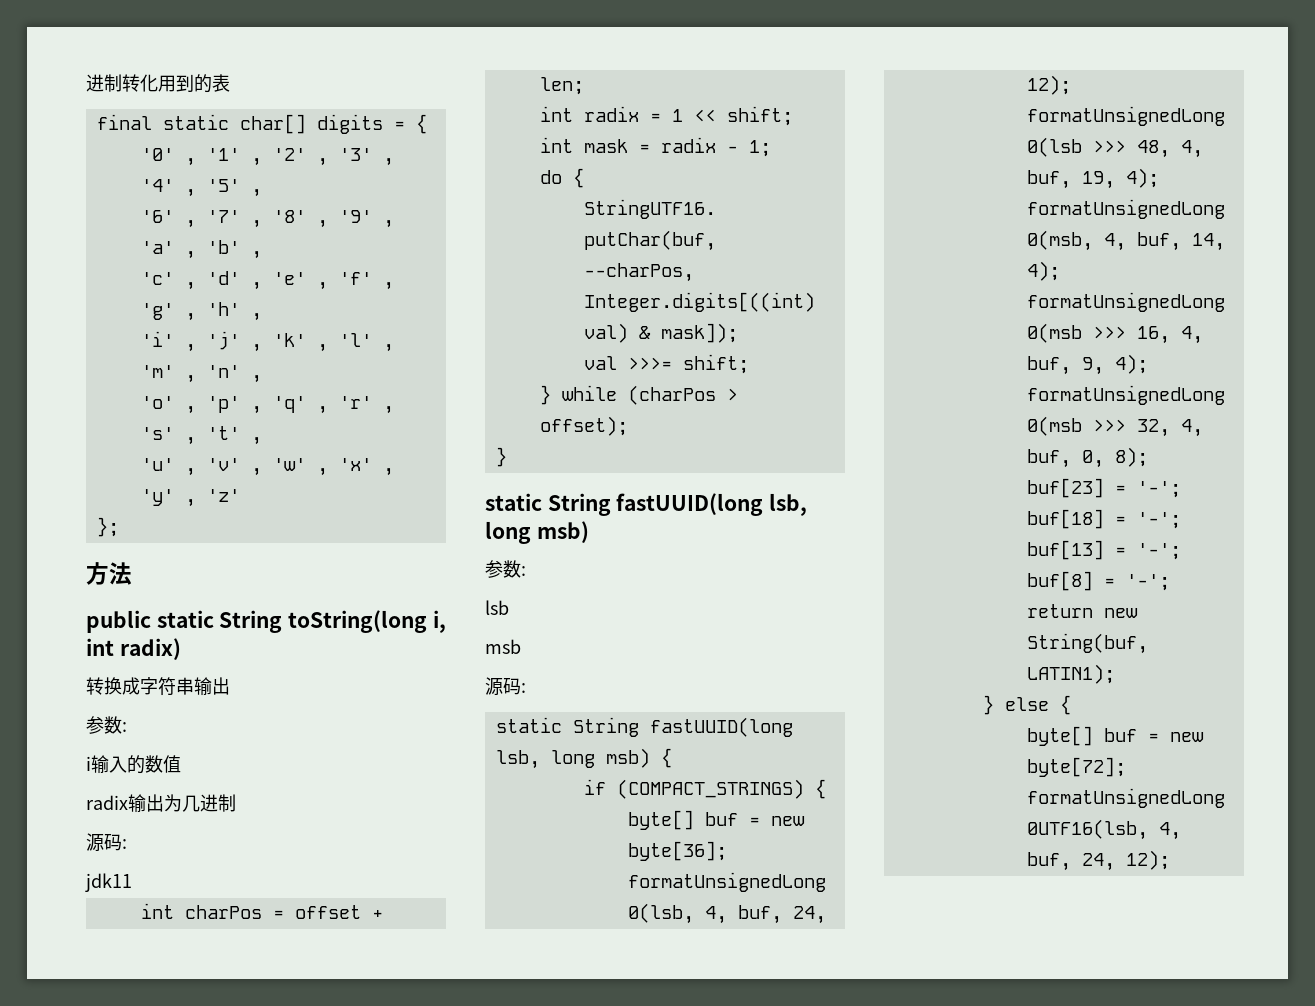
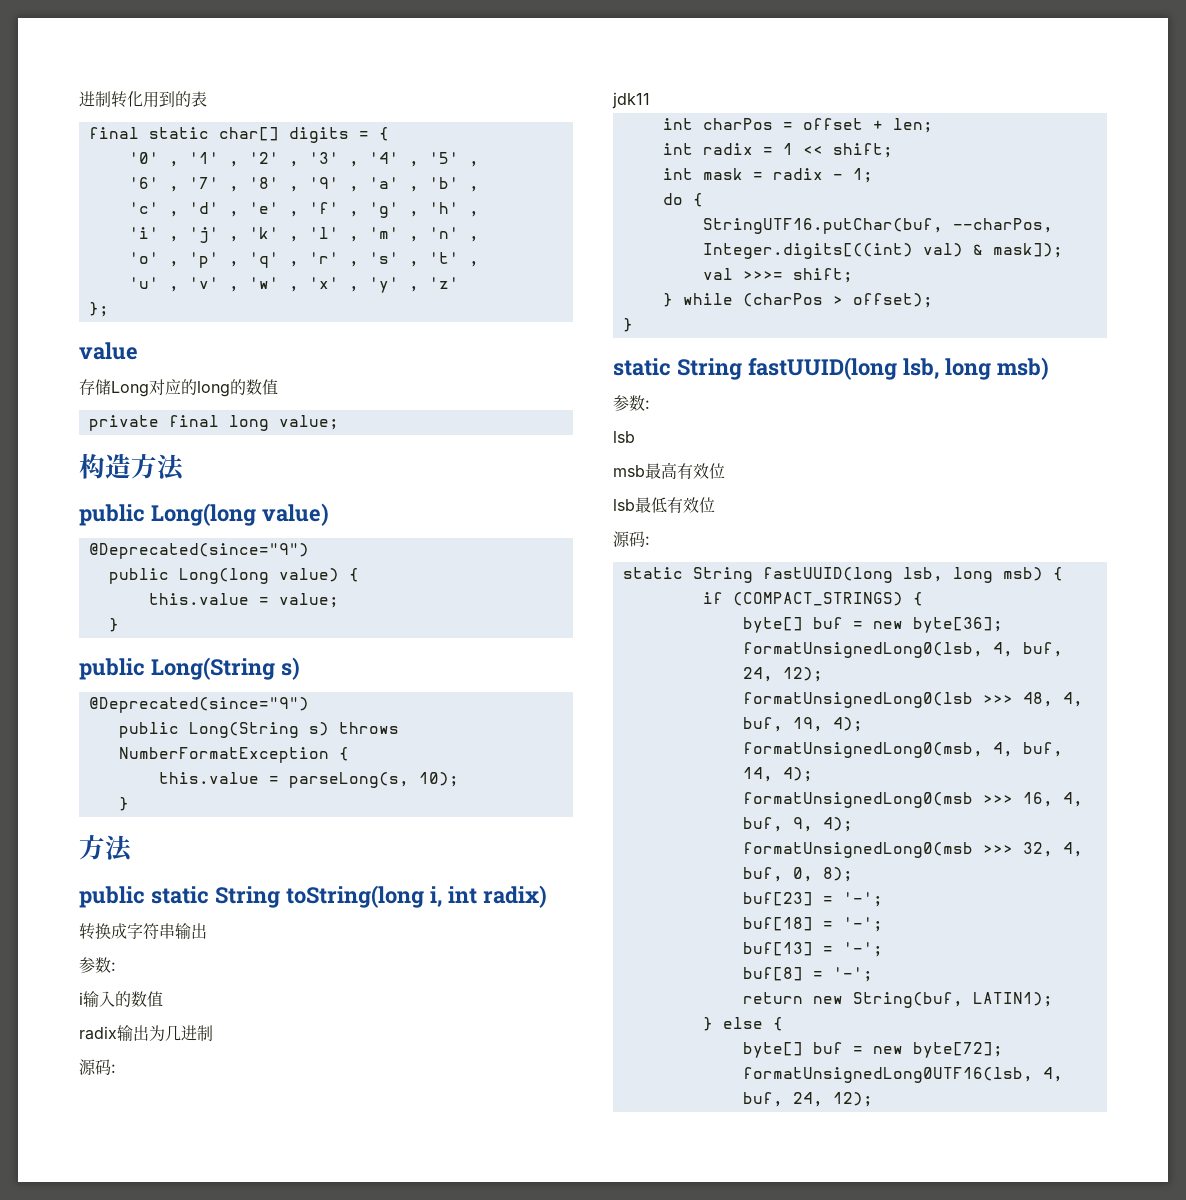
(119, 527) none -> [79,342,138,360] [79,379,278,397] [88,415,339,431] [79,453,185,481] [79,503,329,526] [88,543,309,559] [108,568,359,584] [148,593,339,608] [108,618,119,632] [79,657,300,680] [88,697,309,713] [118,722,399,738] [118,747,349,763] [158,772,459,788] [118,797,129,811] // value // 存储Long对应的long的数值 // private final long value; // 构造方法 // public Long(long value) // @Deprecated(since="9") // public Long(long value) { // this.value = value; // } // public Long(String s) // @Deprecated(since="9") // public Long(String s) throws NumberFormatException { // this.value = parseLong(s, 10); // }
(521, 646) none -> [645,462,725,479] [613,497,715,513] 最高有效位 // lsb最低有效位

